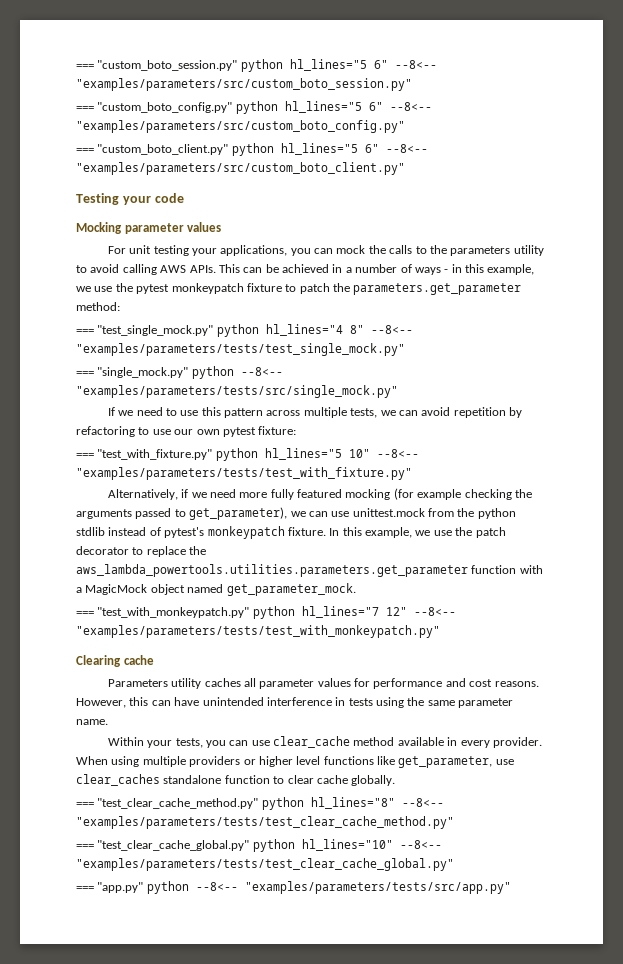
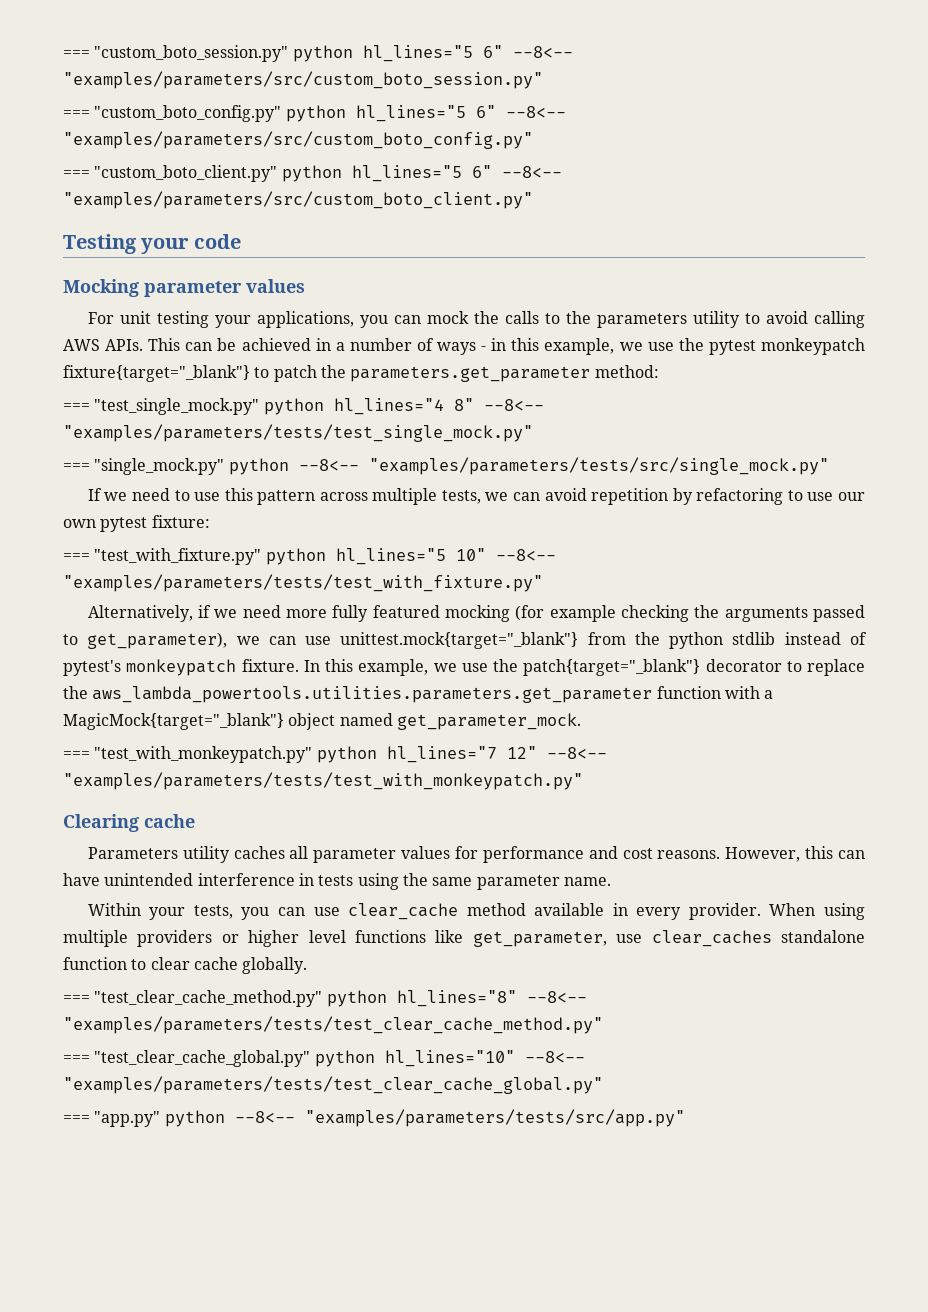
[246,283,282,292] fixture -> [63,365,250,382] fixture{target="_blank"}
[352,508,425,517] unittest.mock -> [340,632,579,649] unittest.mock{target="_blank"}
[475,527,506,538] patch -> [523,659,701,676] patch{target="_blank"}
[85,584,148,595] MagicMock -> [63,713,284,730] MagicMock{target="_blank"}

